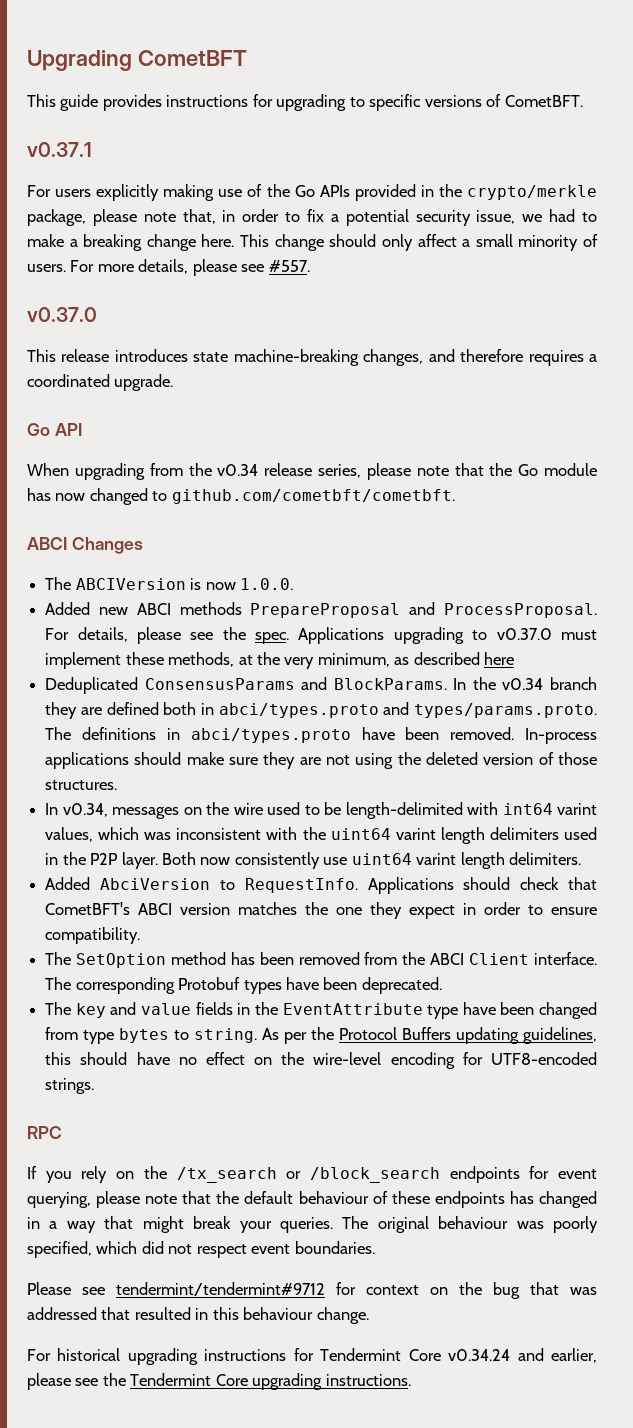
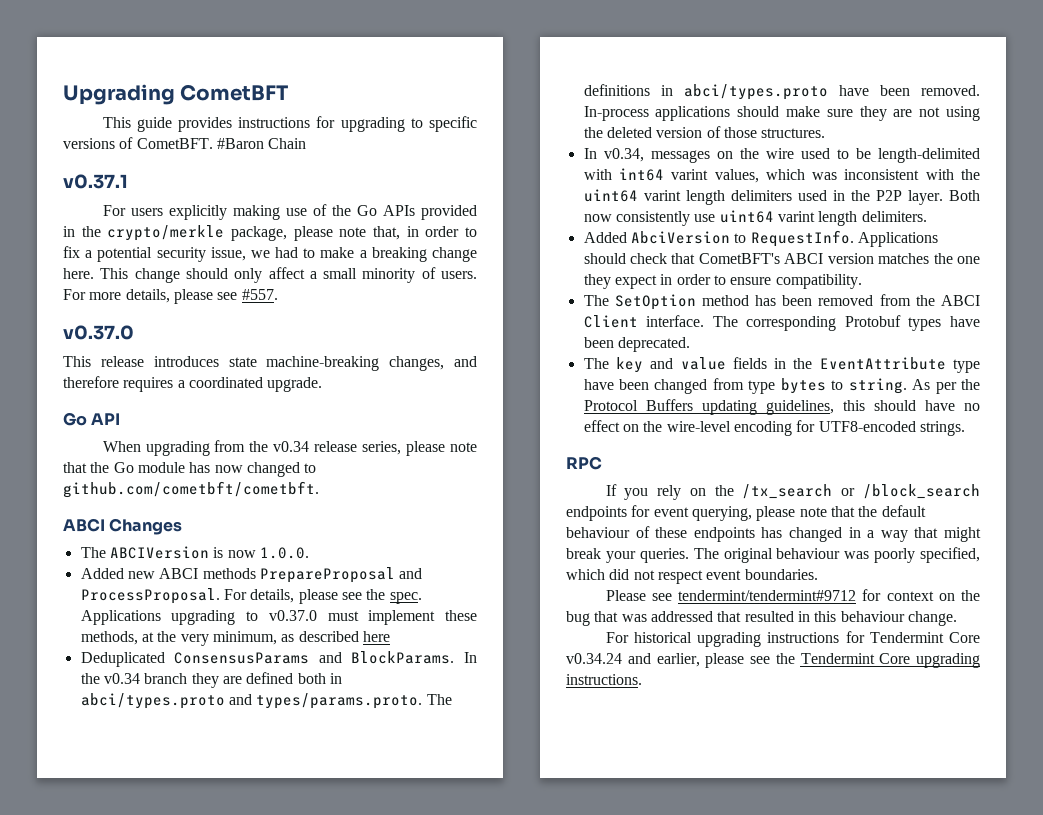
(583, 101) none -> [216,138,307,149] #Baron Chain

